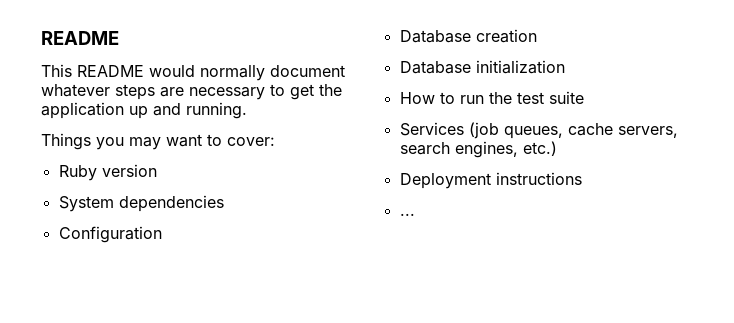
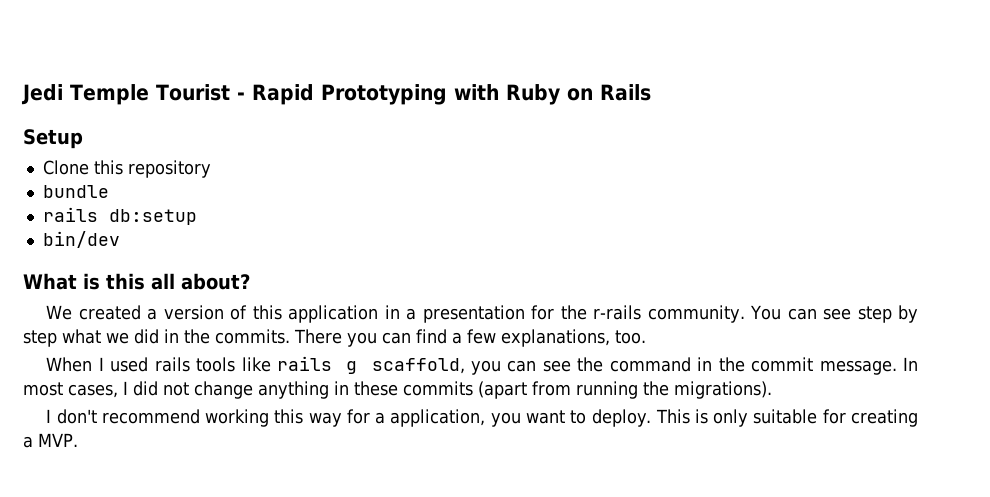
[41,31,119,45] [41,64,345,81] [41,84,342,100] [41,102,247,119] [41,133,275,150] [58,164,157,181] [58,195,224,212] [58,226,162,243] [399,29,537,43] [399,60,565,74] [399,91,584,104] [399,122,678,139] [399,141,557,158] [399,172,582,189] [399,213,415,216] README // This README would normally document whatever steps are necessary to get the application up and running. // Things you may want to cover: // Ruby version // System dependencies // Configuration // Database creation // Database initialization // How to run the test suite // Services (job queues, cache servers, search engines, etc.) // Deployment instructions // ... -> [21,84,651,105] [23,129,83,149] [42,160,211,178] [42,185,109,198] [42,207,197,225] [42,231,120,248] [23,273,250,290] [46,305,918,323] [23,329,646,347] [46,356,918,375] [23,381,772,399] [46,409,919,427] [23,433,78,448] Jedi Temple Tourist - Rapid Prototyping with Ruby on Rails // Setup // Clone this repository // bundle // rails db:setup // bin/dev // What is this all about? // We created a version of this application in a presentation for the r-rails community. You can see step by step what we did in the commits. There you can find a few explanations, too. // When I used rails tools like rails g scaffold, you can see the command in the commit message. In most cases, I did not change anything in these commits (apart from running the migrations). // I don't recommend working this way for a application, you want to deploy. This is only suitable for creating a MVP.

